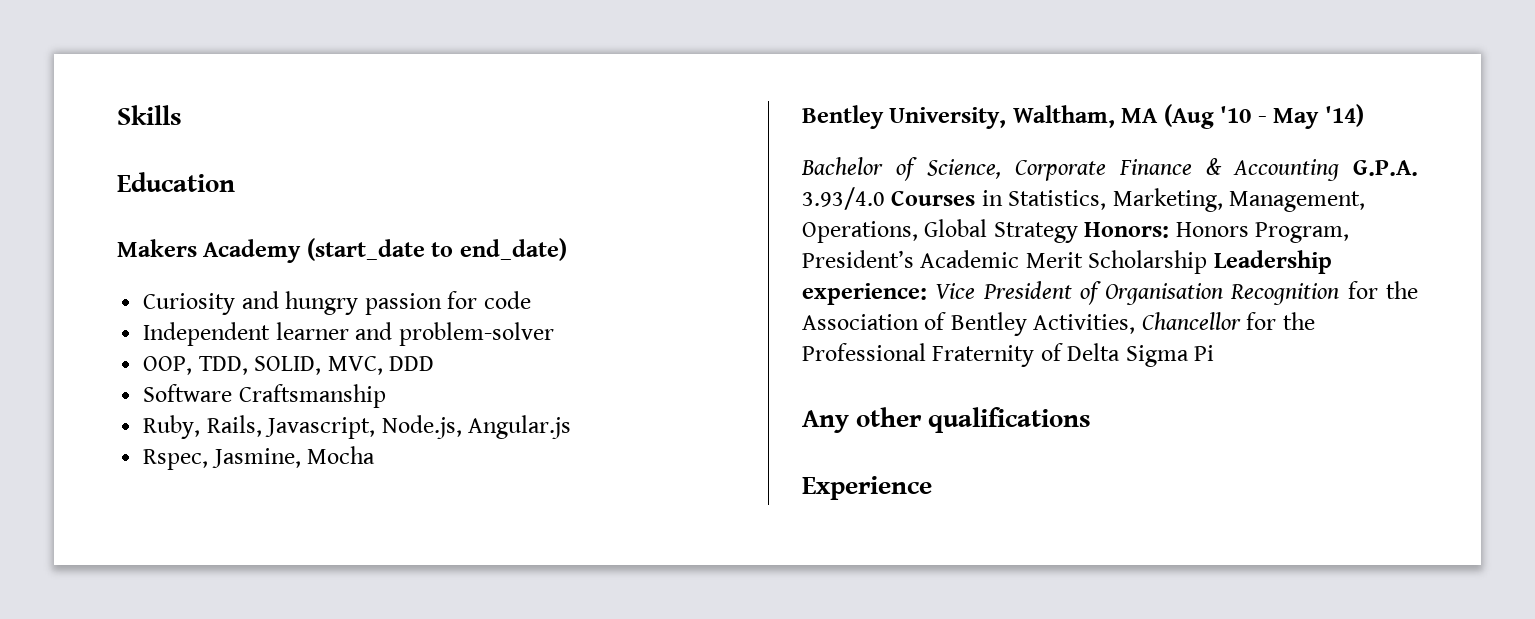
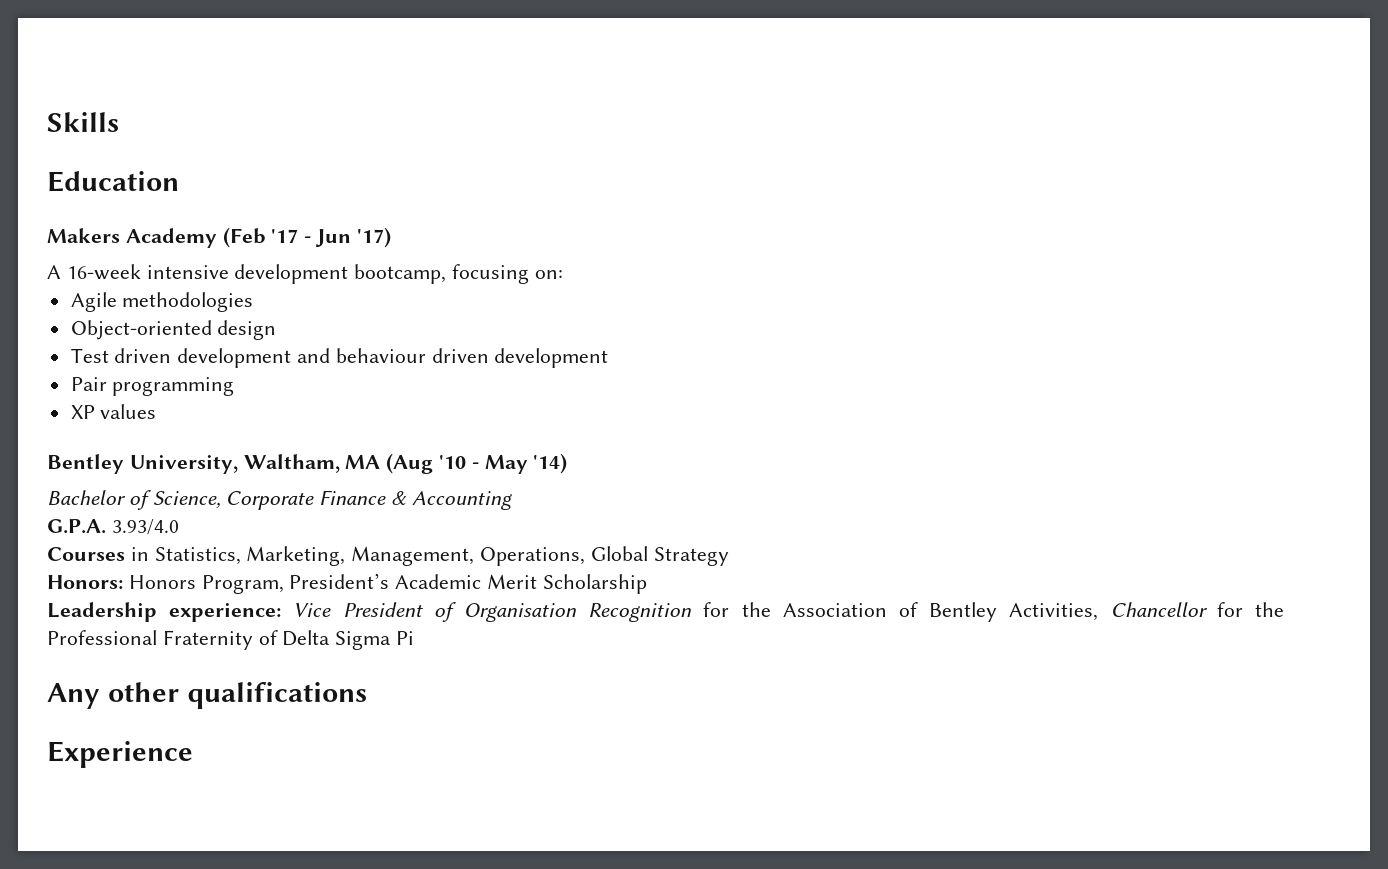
[306,238,567,261] [143,291,531,315] [143,322,554,346] [143,356,435,375] [143,384,386,408] [143,415,572,439] [143,446,376,470] (start_date to end_date) // Curiosity and hungry passion for code // Independent learner and problem-solver // OOP, TDD, SOLID, MVC, DDD // Software Craftsmanship // Ruby, Rails, Javascript, Node.js, Angular.js // Rspec, Jasmine, Mocha -> [222,227,391,248] [47,264,563,284] [70,292,254,312] [70,320,277,340] [70,348,609,368] [70,377,235,396] [70,404,157,419] (Feb '17 - Jun '17) // A 16-week intensive development bootcamp, focusing on: // Agile methodologies // Object-oriented design // Test driven development and behaviour driven development // Pair programming // XP values
(1339, 170) none -> (512, 500) //
(885, 198) none -> (179, 527) //
(1078, 232) none -> (729, 556) //
(1208, 262) none -> (647, 584) //

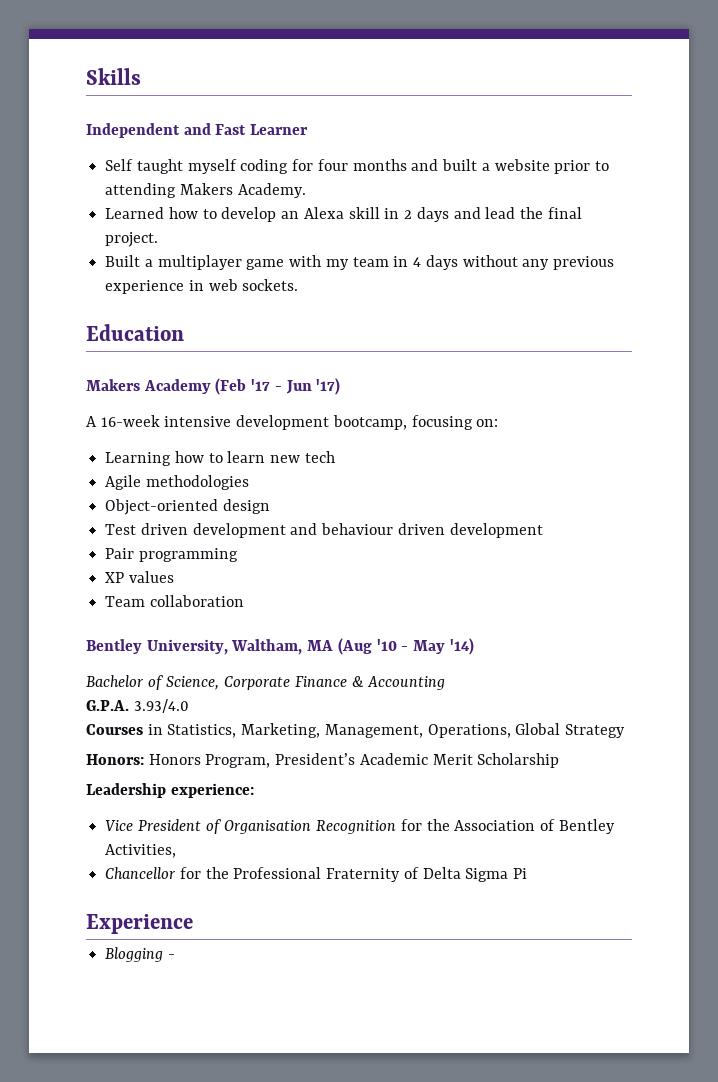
(119, 122) none -> [86,123,309,138] [105,159,609,174] [105,183,306,198] [105,207,582,222] [105,232,159,247] [105,255,614,270] [105,279,299,294] // Independent and Fast Learner // Self taught myself coding for four months and built a website prior to attending Makers Academy. // Learned how to develop an Alexa skill in 2 days and lead the final project. // Built a multiplayer game with my team in 4 days without any previous experience in web sockets.
(563, 274) none -> [105,451,335,466] // Learning how to learn new tech
(157, 411) none -> [105,595,244,607] // Team collaboration
(282, 612) none -> (254, 790) //
(1099, 612) none -> (177, 851) //
[47,682,367,709] [47,741,193,768] Any other qualifications // Experience -> [86,914,193,934] [105,947,175,962] Experience // Blogging -

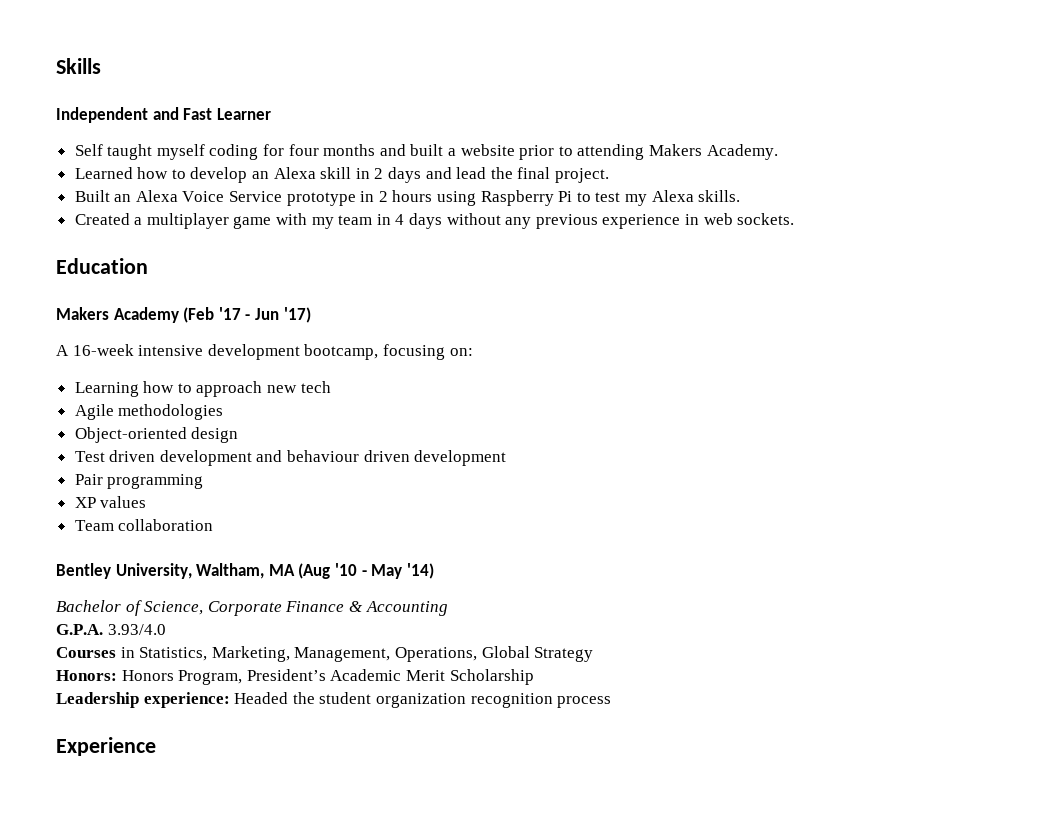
(141, 261) none -> [114,190,741,206] [74,213,130,225] an Alexa Voice Service prototype in 2 hours using Raspberry Pi to test my Alexa skills. // Created
[227,451,266,463] learn -> [196,381,263,397] approach
[105,819,615,834] [105,844,177,858] [105,867,528,882] // Vice President of Organisation Recognition for the Association of Bentley Activities, // Chancellor for the Professional Fraternity of Delta Sigma Pi -> [234,692,612,708] Headed the student organization recognition process
[105,947,175,962] // Blogging - -> (156, 746) none

